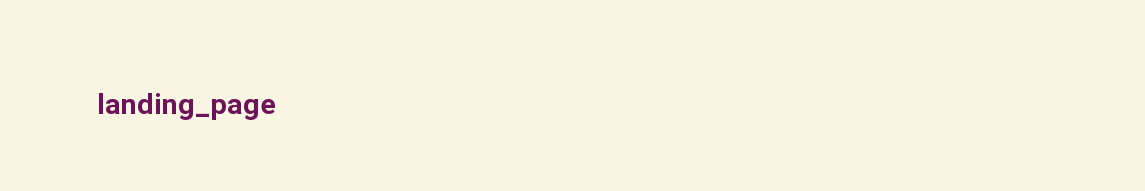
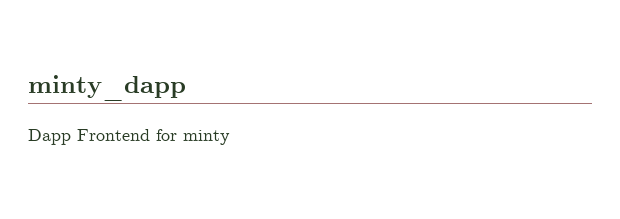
[97,93,276,120] landing_page -> [28,75,186,101] [28,129,230,145] minty_dapp // Dapp Frontend for minty

